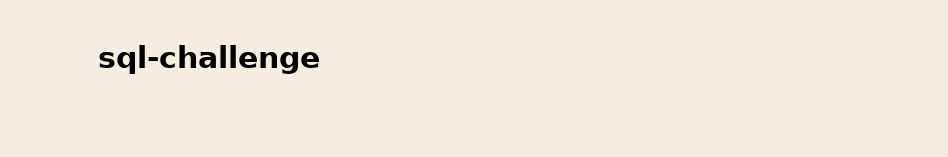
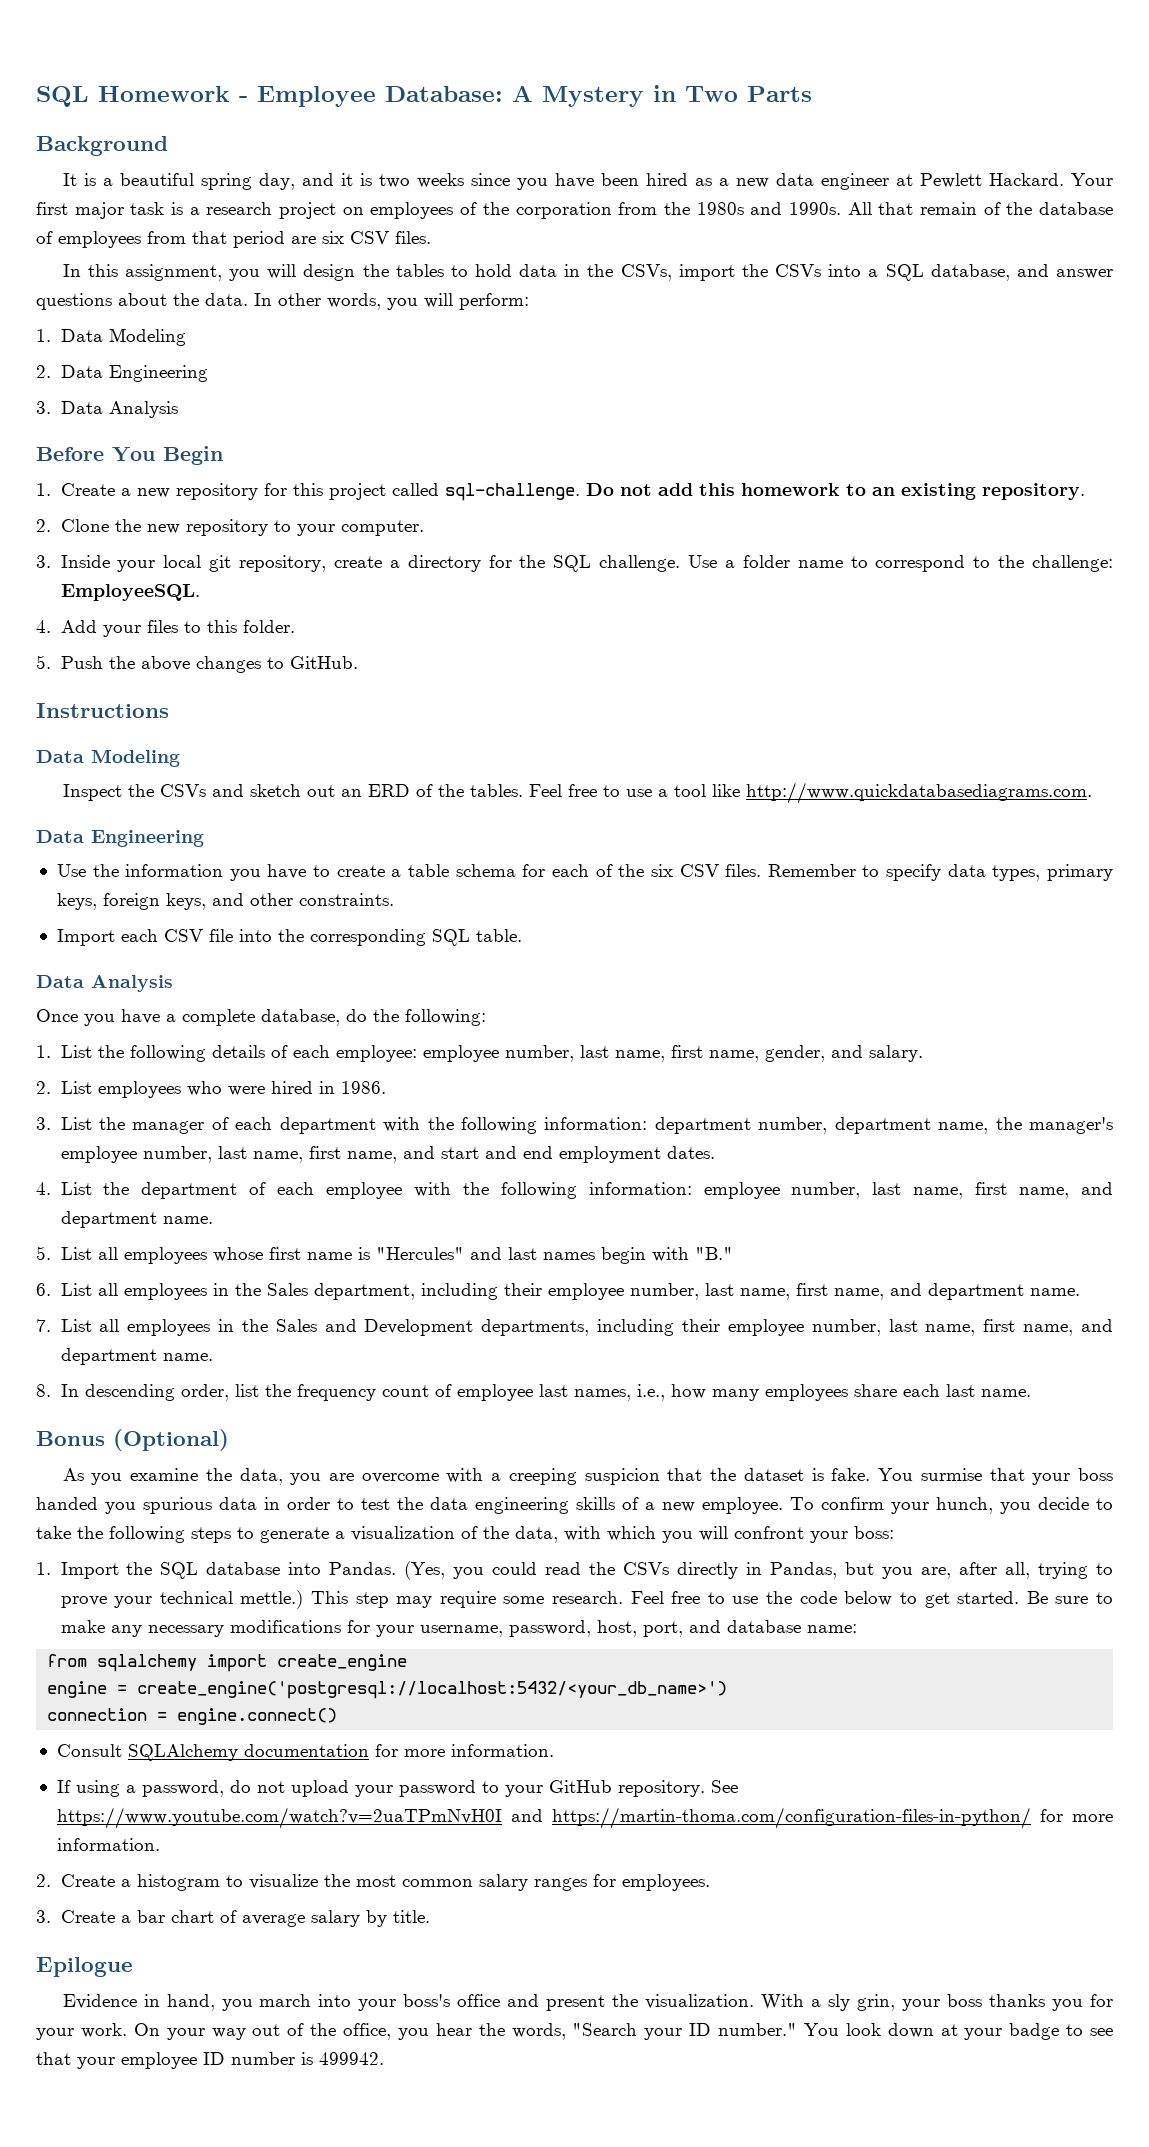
[98,45,320,74] sql-challenge -> [36,85,812,107] [36,136,168,156] [62,173,1114,190] [36,202,1113,219] [36,231,431,248] [62,264,1113,281] [36,293,529,310] [36,328,186,346] [36,365,208,382] [36,401,178,418] [36,446,223,465] [36,483,1085,501] [36,519,424,536] [36,555,1113,572] [60,584,200,601] [36,620,295,637] [36,655,358,673] [36,703,169,718] [36,749,180,767] [62,782,1092,804] [36,830,204,847] [56,864,1113,881] [56,893,394,910] [56,929,522,946] [36,975,173,992] [36,1009,486,1026] [36,1045,923,1062] [36,1081,386,1098] [36,1117,1113,1134] [60,1146,715,1163] [36,1182,1113,1199] [60,1211,213,1228] [36,1246,733,1264] [36,1283,1080,1300] [36,1319,1114,1336] [60,1348,213,1365] [36,1384,1031,1401] [36,1429,229,1451] [62,1468,1114,1485] [36,1497,1113,1514] [36,1526,894,1543] [36,1561,1113,1580] [60,1590,1114,1609] [60,1620,857,1637] [47,1654,408,1672] [47,1681,728,1699] [47,1708,338,1725] [56,1744,554,1761] [56,1780,738,1797] [56,1807,1113,1829] [56,1838,160,1851] [36,1874,710,1891] [36,1910,430,1927] [36,1957,133,1977] [62,1994,1113,2011] [36,2023,1113,2040] [36,2052,384,2069] SQL Homework - Employee Database: A Mystery in Two Parts // Background // It is a beautiful spring day, and it is two weeks since you have been hired as a new data engineer at Pewlett Hackard. Your first major task is a research project on employees of the corporation from the 1980s and 1990s. All that remain of the database of employees from that period are six CSV files. // In this assignment, you will design the tables to hold data in the CSVs, import the CSVs into a SQL database, and answer questions about the data. In other words, you will perform: // 1. Data Modeling // 2. Data Engineering // 3. Data Analysis // Before You Begin // 1. Create a new repository for this project called sql-challenge. Do not add this homework to an existing repository. // 2. Clone the new repository to your computer. // 3. Inside your local git repository, create a directory for the SQL challenge. Use a folder name to correspond to the challenge: EmployeeSQL. // 4. Add your files to this folder. // 5. Push the above changes to GitHub. // Instructions // Data Modeling // Inspect the CSVs and sketch out an ERD of the tables. Feel free to use a tool like http://www.quickdatabasediagrams.com. // Data Engineering // Use the information you have to create a table schema for each of the six CSV files. Remember to specify data types, primary keys, foreign keys, and other constraints. // Import each CSV file into the corresponding SQL table. // Data Analysis // Once you have a complete database, do the following: // 1. List the following details of each employee: employee number, last name, first name, gender, and salary. // 2. List employees who were hired in 1986. // 3. List the manager of each department with the following information: department number, department name, the manager's employee number, last name, first name, and start and end employment dates. // 4. List the department of each employee with the following information: employee number, last name, first name, and department name. // 5. List all employees whose first name is "Hercules" and last names begin with "B." // 6. List all employees in the Sales department, including their employee number, last name, first name, and department name. // 7. List all employees in the Sales and Development departments, including their employee number, last name, first name, and department name. // 8. In descending order, list the frequency count of employee last names, i.e., how many employees share each last name. // Bonus (Optional) // As you examine the data, you are overcome with a creeping suspicion that the dataset is fake. You surmise that your boss handed you spurious data in order to test the data engineering skills of a new employee. To confirm your hunch, you decide to take the following steps to generate a visualization of the data, with which you will confront your boss: // 1. Import the SQL database into Pandas. (Yes, you could read the CSVs directly in Pandas, but you are, after all, trying to prove your technical mettle.) This step may require some research. Feel free to use the code below to get started. Be sure to make any necessary modifications for your username, password, host, port, and database name: // from sqlalchemy import create_engine // engine = create_engine('postgresql://localhost:5432/<your_db_name>') // connection = engine.connect() // Consult SQLAlchemy documentation for more information. // If using a password, do not upload your password to your GitHub repository. See https://www.youtube.com/watch?v=2uaTPmNvH0I and https://martin-thoma.com/configuration-files-in-python/ for more information. // 2. Create a histogram to visualize the most common salary ranges for employees. // 3. Create a bar chart of average salary by title. // Epilogue // Evidence in hand, you march into your boss's office and present the visualization. With a sly grin, your boss thanks you for your work. On your way out of the office, you hear the words, "Search your ID number." You look down at your badge to see that your employee ID number is 499942.

